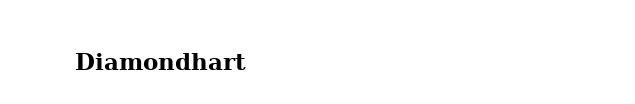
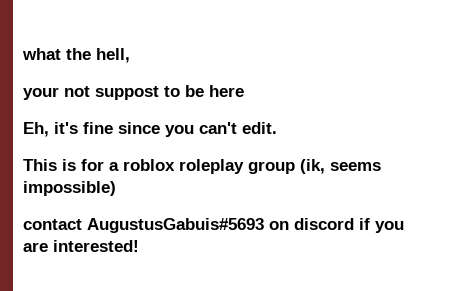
[75,53,246,70] Diamondhart -> [22,48,130,63] [23,85,244,100] [23,122,277,137] [23,159,381,174] [23,181,116,196] [23,218,404,233] [23,240,139,252] what the hell, // your not suppost to be here // Eh, it's fine since you can't edit. // This is for a roblox roleplay group (ik, seems impossible) // contact AugustusGabuis#5693 on discord if you are interested!

